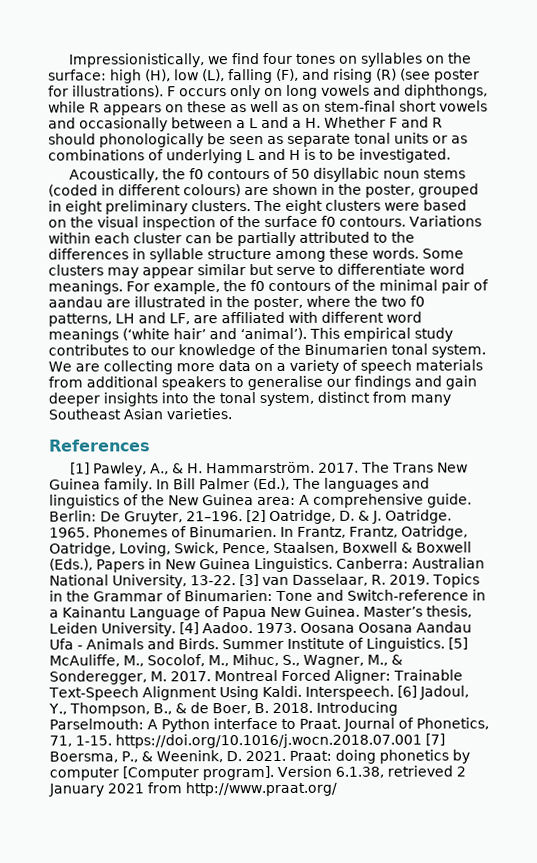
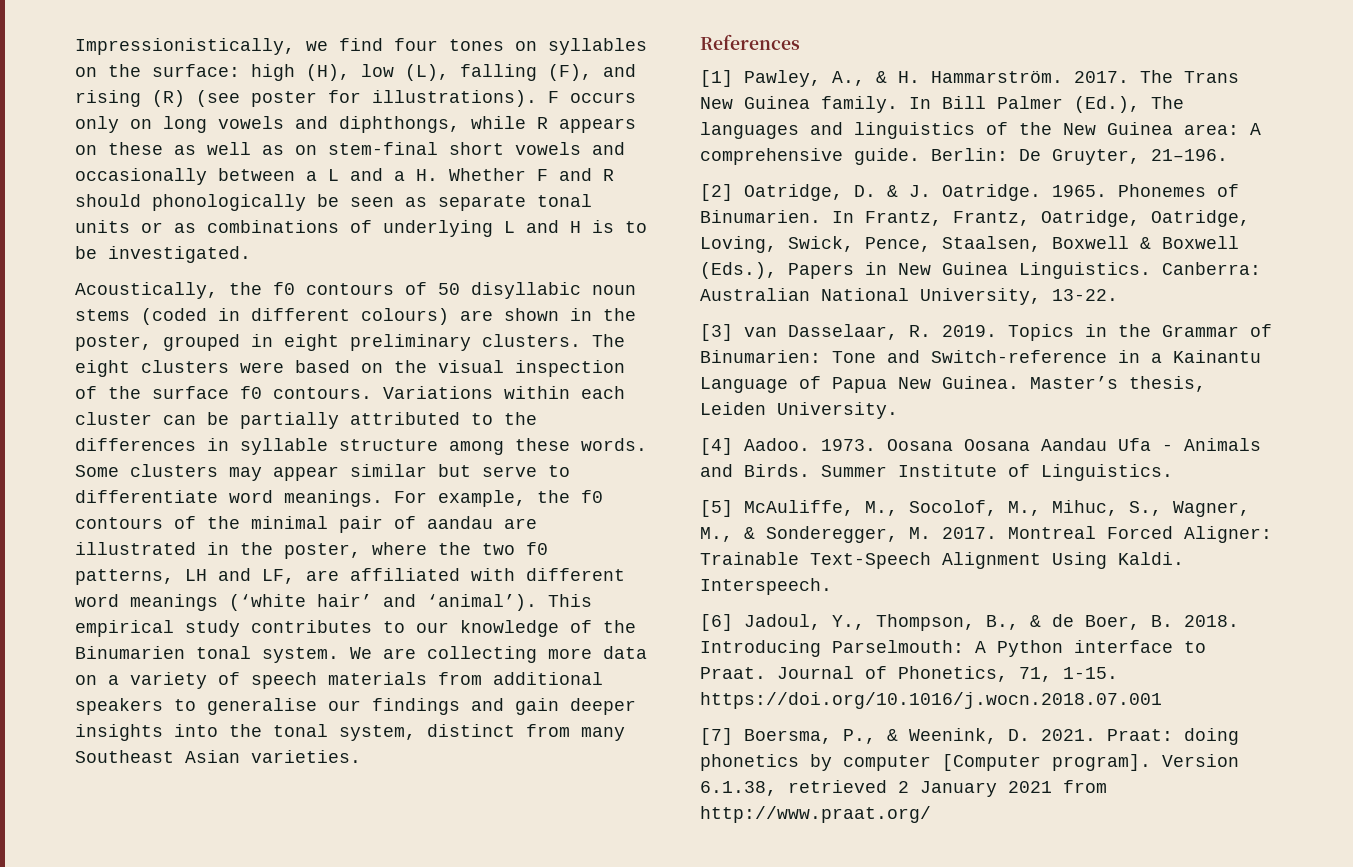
(243, 516) none -> (1228, 155) //
(236, 580) none -> (1118, 295) //
(176, 629) none -> (898, 410) //
(445, 644) none -> (1173, 472) //
(394, 692) none -> (832, 586) //
(422, 741) none -> (1162, 700) //

